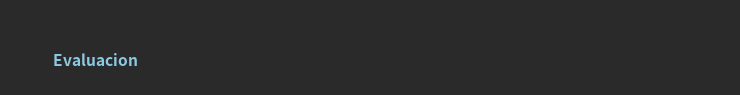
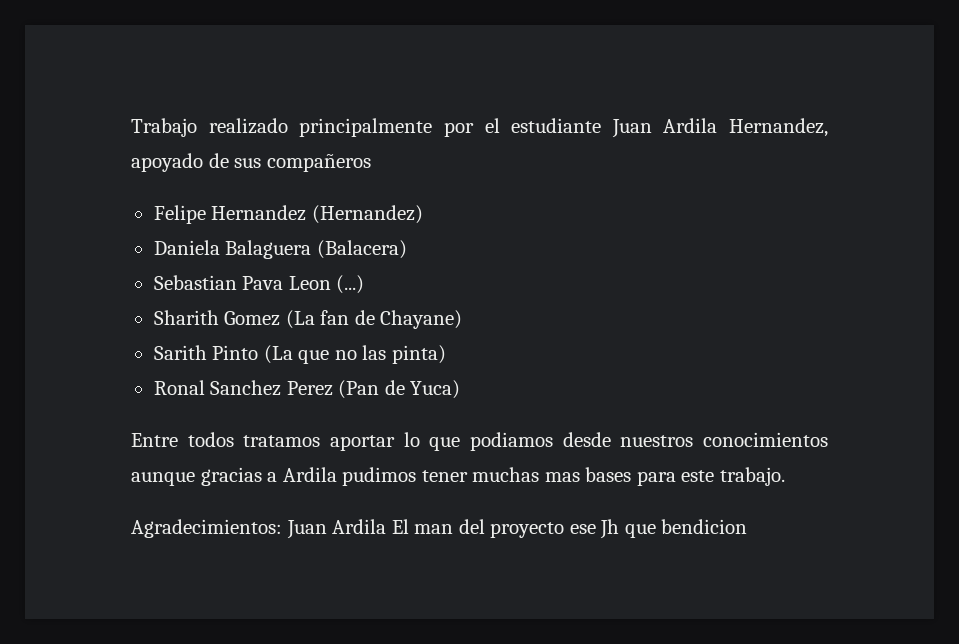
[53,53,138,66] Evaluacion -> [131,118,828,138] [131,153,371,172] [153,205,423,224] [153,240,407,259] [153,275,365,294] [153,310,463,329] [153,345,446,364] [153,380,461,399] [131,432,829,451] [131,467,785,486] [131,519,748,539] Trabajo realizado principalmente por el estudiante Juan Ardila Hernandez, apoyado de sus compañeros // Felipe Hernandez (Hernandez) // Daniela Balaguera (Balacera) // Sebastian Pava Leon (...) // Sharith Gomez (La fan de Chayane) // Sarith Pinto (La que no las pinta) // Ronal Sanchez Perez (Pan de Yuca) // Entre todos tratamos aportar lo que podiamos desde nuestros conocimientos aunque gracias a Ardila pudimos tener muchas mas bases para este trabajo. // Agradecimientos: Juan Ardila El man del proyecto ese Jh que bendicion

